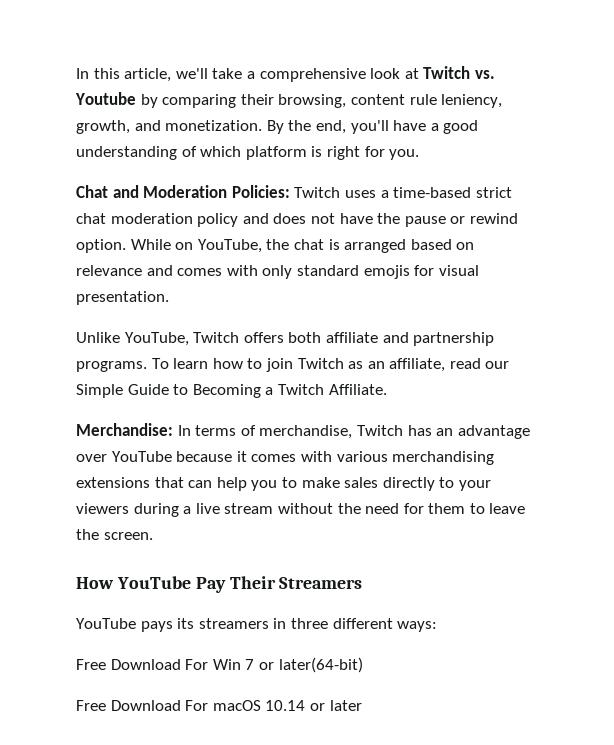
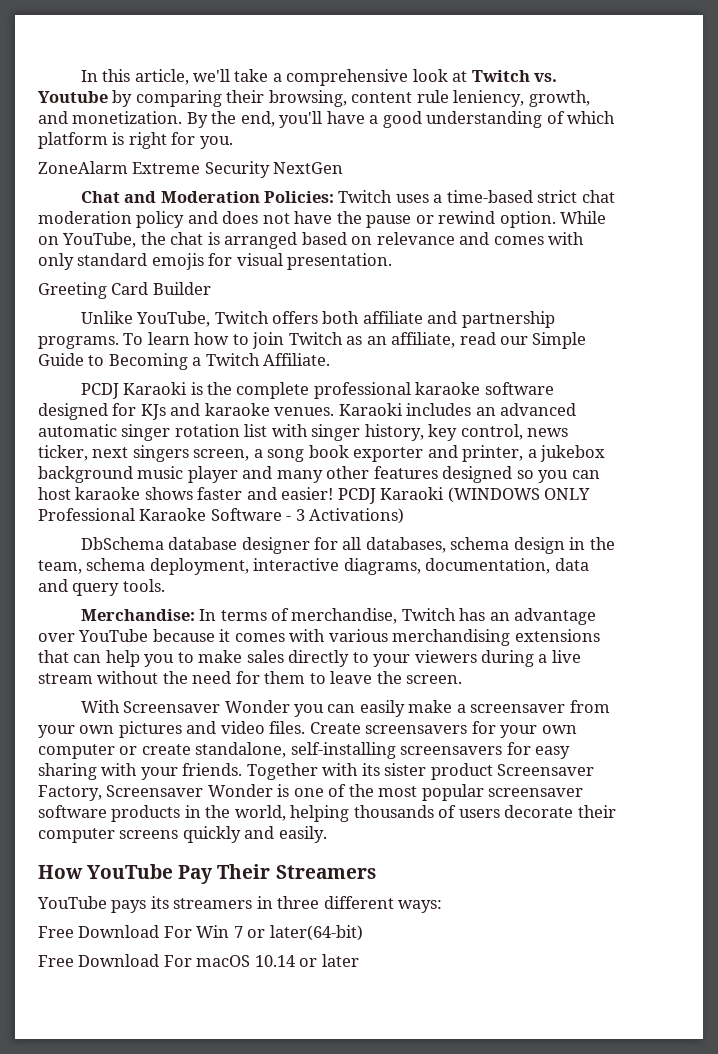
(420, 154) none -> [38,161,344,178] // ZoneAlarm Extreme Security NextGen
(169, 298) none -> [38,282,211,299] // Greeting Card Builder
(387, 389) none -> [80,382,554,399] [38,403,577,420] [38,424,569,441] [38,445,606,462] [38,466,600,483] [38,487,591,504] [38,508,405,524] [80,537,615,554] [38,558,589,575] [38,579,165,596] // PCDJ Karaoki is the complete professional karaoke software designed for KJs and karaoke venues. Karaoki includes an advanced automatic singer rotation list with singer history, key control, news ticker, next singers screen, a song book exporter and printer, a jukebox background music player and many other features designed so you can host karaoke shows faster and easier! PCDJ Karaoki (WINDOWS ONLY Professional Karaoke Software - 3 Activations) // DbSchema database designer for all databases, schema design in the team, schema deployment, interactive diagrams, documentation, data and query tools.
(153, 536) none -> [80,700,610,717] [38,721,577,738] [38,742,571,759] [38,763,595,780] [38,784,584,801] [38,805,616,822] [38,826,327,843] // With Screensaver Wonder you can easily make a screensaver from your own pictures and video files. Create screensavers for your own computer or create standalone, self-installing screensavers for easy sharing with your friends. Together with its sister product Screensaver Factory, Screensaver Wonder is one of the most popular screensaver software products in the world, helping thousands of users decorate their computer screens quickly and easily.

